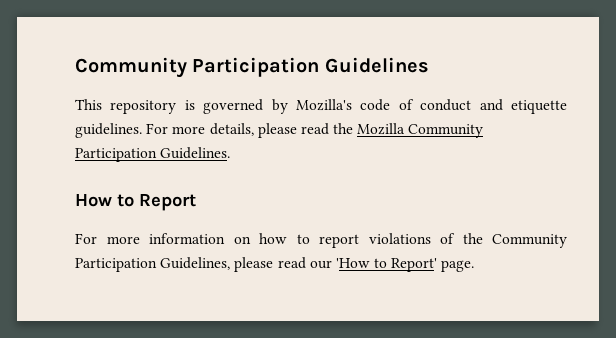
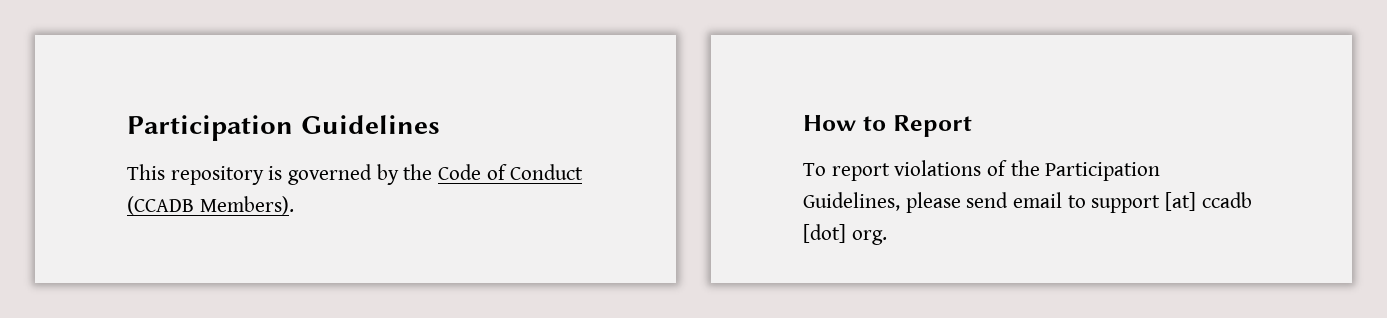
[75,57,187,78] Community -> (127, 128) none
[296,99,567,114] [75,123,484,138] [75,147,231,162] [75,194,196,211] [75,233,310,244] Mozilla's code of conduct and etiquette guidelines. For more details, please read the Mozilla Community Participation Guidelines. // How to Report // For more information on how to -> [403,164,584,180] [127,196,294,215] [803,115,972,137] [803,163,826,176] the Code of Conduct (CCADB Members). // How to Report // To
[492,234,567,248] Community -> (1040, 168) none
[277,257,475,272] read our 'How to Report' page. -> [966,192,1252,213] [803,224,887,245] send email to support [at] ccadb [dot] org.

